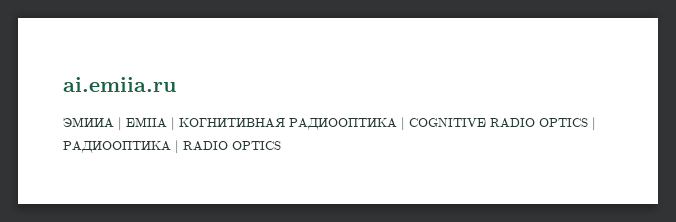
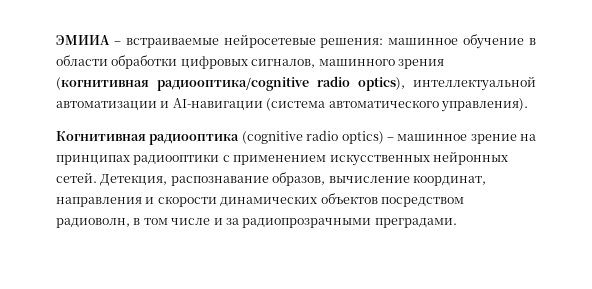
[63,77,176,92] [63,117,596,131] [63,140,281,154] ai.emiia.ru // ЭМИИА | EMIIA | КОГНИТИВНАЯ РАДИООПТИКА | COGNITIVE RADIO OPTICS | РАДИООПТИКА | RADIO OPTICS -> [56,34,536,49] [56,55,444,69] [56,76,536,91] [56,98,528,112] [56,130,536,145] [56,151,508,166] [56,172,486,186] [56,193,464,207] [56,218,457,228] ЭМИИА – встраиваемые нейросетевые решения: машинное обучение в области обработки цифровых сигналов, машинного зрения (когнитивная радиооптика/cognitive radio optics), интеллектуальной автоматизации и AI-навигации (система автоматического управления). // Когнитивная радиооптика (cognitive radio optics) – машинное зрение на принципах радиооптики с применением искусственных нейронных сетей. Детекция, распознавание образов, вычисление координат, направления и скорости динамических объектов посредством радиоволн, в том числе и за радиопрозрачными преградами.

